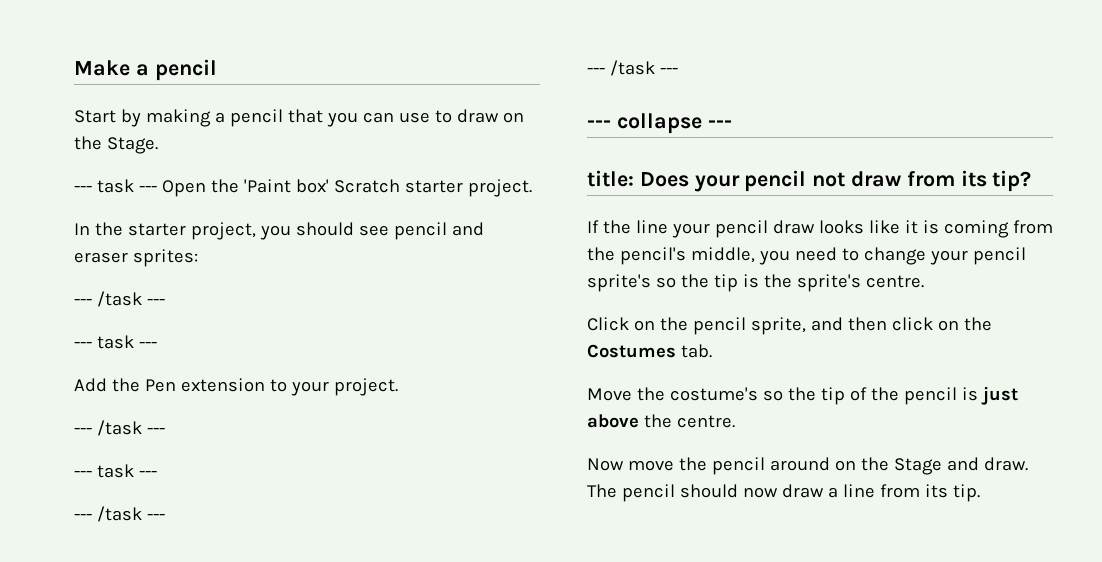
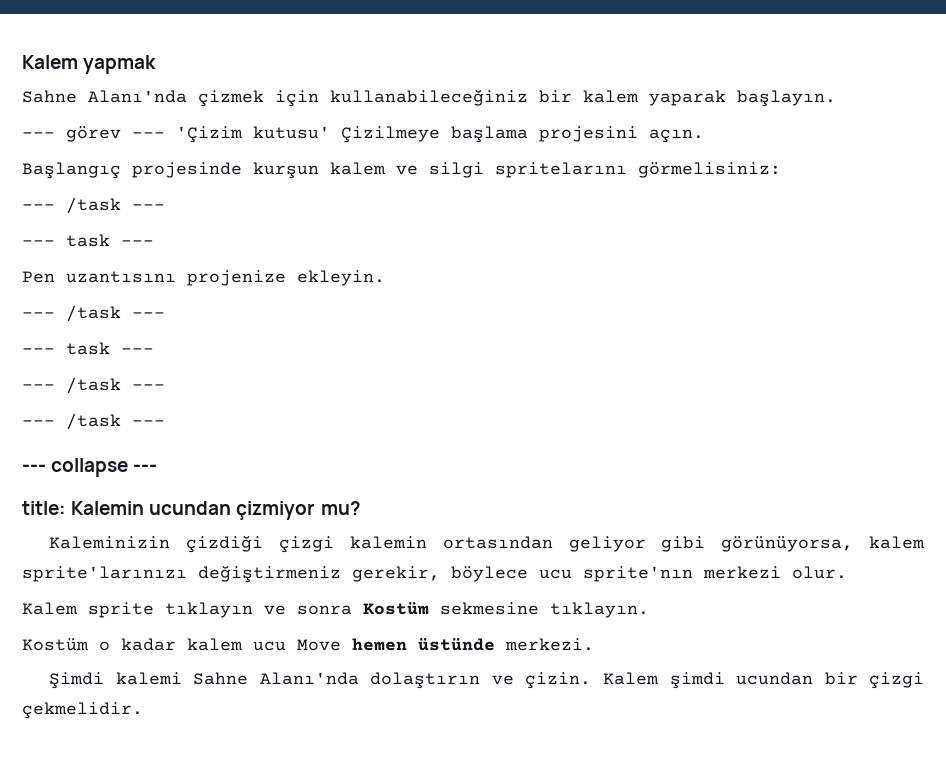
[74,59,217,81] [74,109,524,127] [74,136,158,154] [74,179,532,197] [74,222,484,240] [74,249,198,267] [74,291,165,307] [74,335,157,349] [74,378,398,396] Make a pencil // Start by making a pencil that you can use to draw on the Stage. // --- task --- Open the 'Paint box' Scratch starter project. // In the starter project, you should see pencil and eraser sprites: // --- /task --- // --- task --- // Add the Pen extension to your project. -> [22,55,157,74] [22,89,836,107] [22,126,704,143] [22,162,781,179] [22,197,165,214] [22,234,154,247] [22,270,385,286] Kalem yapmak // Sahne Alanı'nda çizmek için kullanabileceğiniz bir kalem yaparak başlayın. // --- görev --- 'Çizim kutusu' Çizilmeye başlama projesini açın. // Başlangıç projesinde kurşun kalem ve silgi spritelarını görmelisiniz: // --- /task --- // --- task --- // Pen uzantısını projenize ekleyin.
[639,170,1032,192] [587,220,1053,238] [587,247,1026,265] [587,274,924,292] [587,317,992,335] [587,344,712,358] [587,386,1018,405] [587,414,735,428] [587,457,1028,475] [587,484,980,502] Does your pencil not draw from its tip? // If the line your pencil draw looks like it is coming from the pencil's middle, you need to change your pencil sprite's so the tip is the sprite's centre. // Click on the pencil sprite, and then click on the Costumes tab. // Move the costume's so the tip of the pencil is just above the centre. // Now move the pencil around on the Stage and draw. The pencil should now draw a line from its tip. -> [71,501,361,520] [49,535,926,553] [22,565,847,583] [22,602,649,618] [22,638,594,651] [49,672,924,689] [22,702,143,719] Kalemin ucundan çizmiyor mu? // Kaleminizin çizdiği çizgi kalemin ortasından geliyor gibi görünüyorsa, kalem sprite'larınızı değiştirmeniz gerekir, böylece ucu sprite'nın merkezi olur. // Kalem sprite tıklayın ve sonra Kostüm sekmesine tıklayın. // Kostüm o kadar kalem ucu Move hemen üstünde merkezi. // Şimdi kalemi Sahne Alanı'nda dolaştırın ve çizin. Kalem şimdi ucundan bir çizgi çekmelidir.

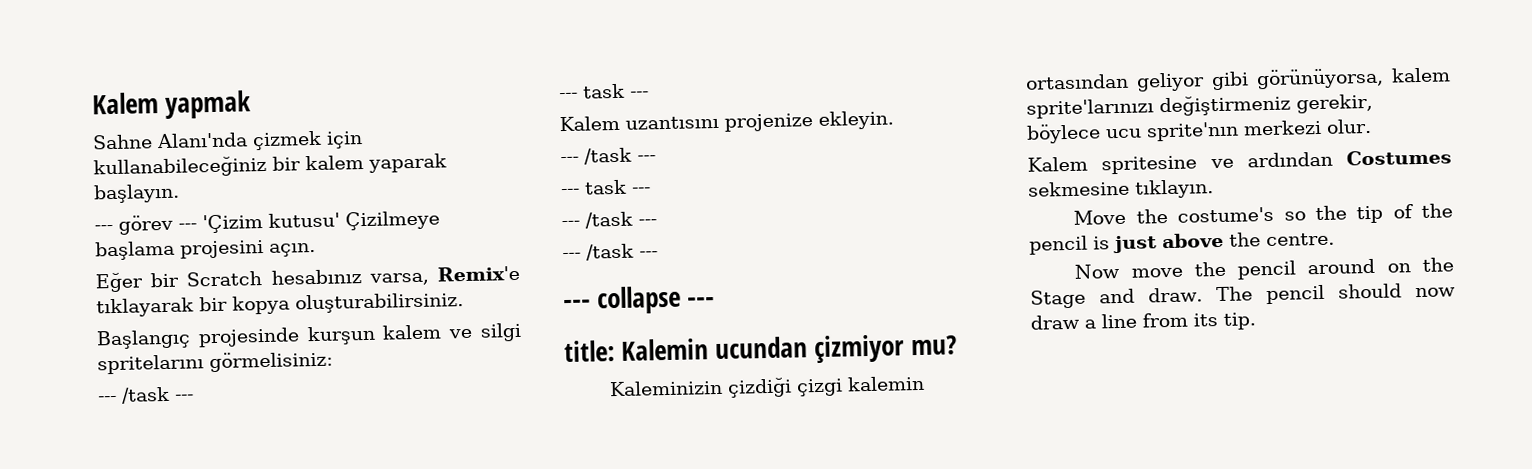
(704, 136) none -> [95,265,520,293] [96,292,464,318] // Eğer bir Scratch hesabınız varsa, Remix'e tıklayarak bir kopya oluşturabilirsiniz.
[22,271,55,283] Pen -> [559,115,620,132] Kalem
[88,602,649,618] [22,638,594,651] [49,672,924,689] [22,702,143,719] sprite tıklayın ve sonra Kostüm sekmesine tıklayın. // Kostüm o kadar kalem ucu Move hemen üstünde merkezi. // Şimdi kalemi Sahne Alanı'nda dolaştırın ve çizin. Kalem şimdi ucundan bir çizgi çekmelidir. -> [1101,149,1452,175] [1028,179,1214,199] [1073,203,1453,225] [1029,232,1335,255] [1074,257,1454,280] [1030,283,1456,309] [1030,312,1256,330] spritesine ve ardından Costumes sekmesine tıklayın. // Move the costume's so the tip of the pencil is just above the centre. // Now move the pencil around on the Stage and draw. The pencil should now draw a line from its tip.

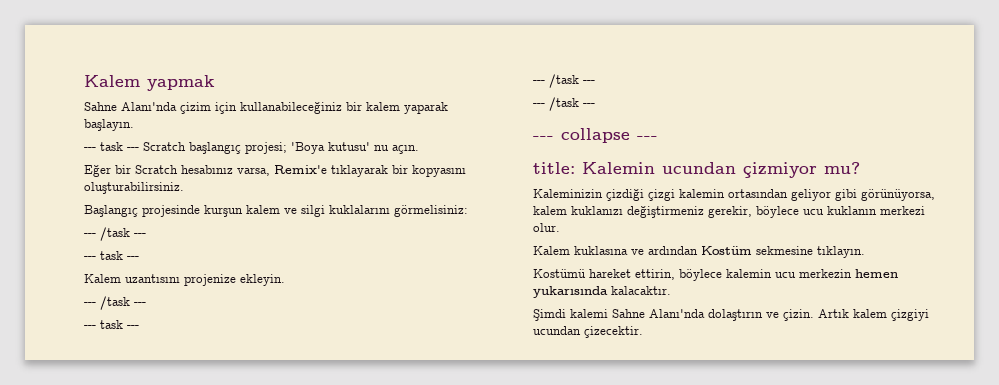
[252,130,322,151] çizmek -> [180,102,211,114] çizim
[118,210,440,235] [95,240,264,261] görev --- 'Çizim kutusu' Çizilmeye başlama projesini -> [100,142,389,154] task --- Scratch başlangıç projesi; 'Boya kutusu' nu
[232,295,290,315] kopya -> [412,165,466,177] kopyasını
[97,354,204,375] spritelarını -> [329,205,390,214] kuklalarını
[1026,98,1154,119] sprite'larınızı -> [571,206,623,215] kuklanızı
[1146,121,1239,142] sprite'nın -> [827,206,877,215] kuklanın
[1101,155,1198,175] spritesine -> [574,246,628,255] kuklasına
[1346,149,1452,166] Costumes -> [701,246,752,255] Kostüm
[1073,203,1453,225] [1029,232,1335,255] [1074,257,1454,280] [1030,283,1456,309] [1030,312,1256,330] Move the costume's so the tip of the pencil is just above the centre. // Now move the pencil around on the Stage and draw. The pencil should now draw a line from its tip. -> [533,269,898,281] [533,286,671,298] [533,309,929,321] [533,326,643,338] Kostümü hareket ettirin, böylece kalemin ucu merkezin hemen yukarısında kalacaktır. // Şimdi kalemi Sahne Alanı'nda dolaştırın ve çizin. Artık kalem çizgiyi ucundan çizecektir.

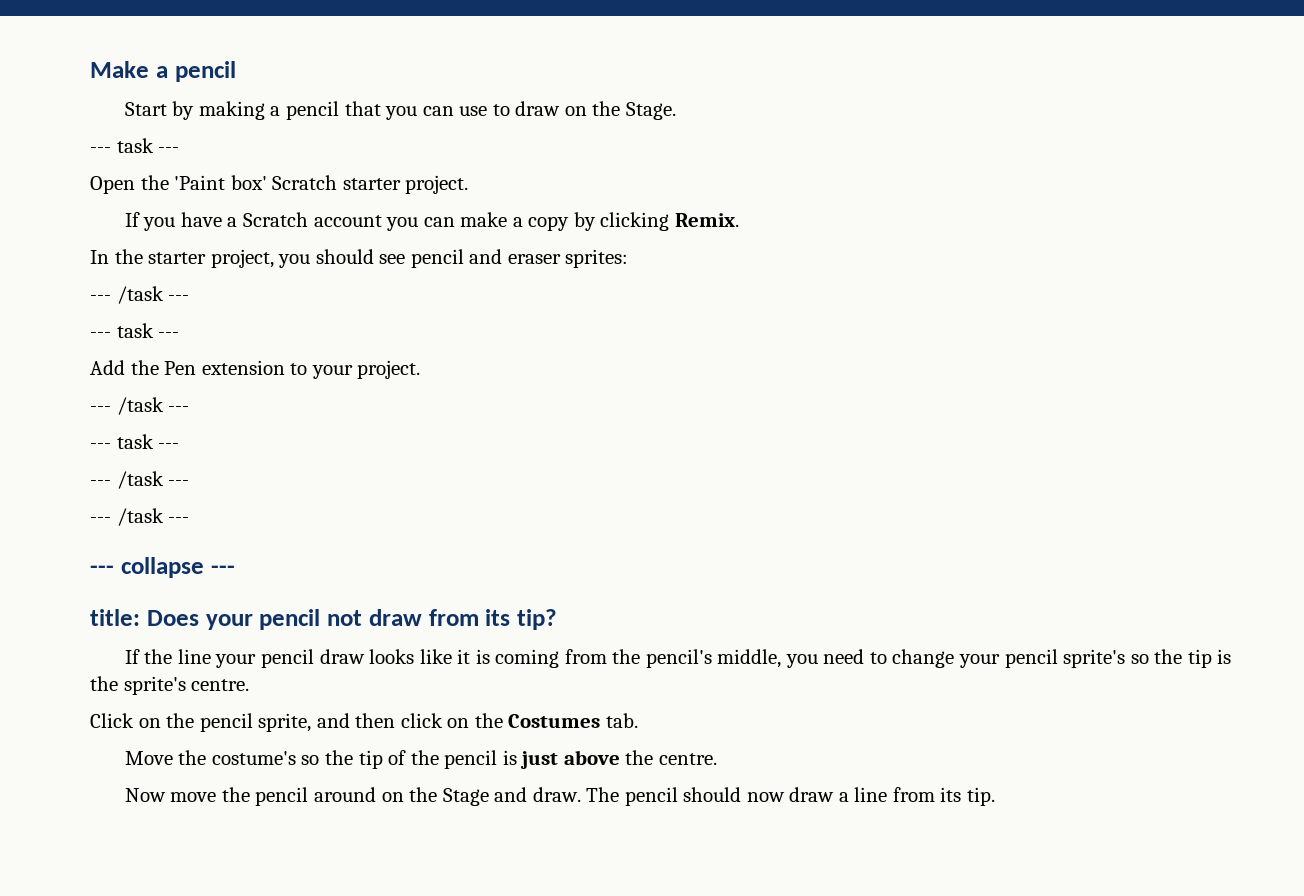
[84,75,215,91] [84,102,448,114] [84,119,134,131] [84,142,419,154] [84,165,466,177] [84,182,184,194] [84,205,468,217] [84,227,146,241] [84,251,139,260] [84,274,285,286] Kalem yapmak // Sahne Alanı'nda çizim için kullanabileceğiniz bir kalem yaparak başlayın. // --- task --- Scratch başlangıç projesi; 'Boya kutusu' nu açın. // Eğer bir Scratch hesabınız varsa, Remix'e tıklayarak bir kopyasını oluşturabilirsiniz. // Başlangıç projesinde kurşun kalem ve silgi kuklalarını görmelisiniz: // --- /task --- // --- task --- // Kalem uzantısını projenize ekleyin. -> [90,61,236,82] [124,101,676,120] [90,138,180,153] [90,175,469,194] [124,212,739,231] [90,249,629,268] [90,286,190,304] [90,323,180,338] [90,360,421,379] Make a pencil // Start by making a pencil that you can use to draw on the Stage. // --- task --- // Open the 'Paint box' Scratch starter project. // If you have a Scratch account you can make a copy by clicking Remix. // In the starter project, you should see pencil and eraser sprites: // --- /task --- // --- task --- // Add the Pen extension to your project.
[582,162,860,178] [533,189,935,201] [533,206,925,218] [533,223,560,232] [533,246,865,258] [533,269,898,281] [533,286,671,298] [533,309,929,321] [533,326,643,338] Kalemin ucundan çizmiyor mu? // Kaleminizin çizdiği çizgi kalemin ortasından geliyor gibi görünüyorsa, kalem kuklanızı değiştirmeniz gerekir, böylece ucu kuklanın merkezi olur. // Kalem kuklasına ve ardından Kostüm sekmesine tıklayın. // Kostümü hareket ettirin, böylece kalemin ucu merkezin hemen yukarısında kalacaktır. // Şimdi kalemi Sahne Alanı'nda dolaştırın ve çizin. Artık kalem çizgiyi ucundan çizecektir. -> [146,609,557,630] [124,649,1232,668] [90,676,250,695] [90,713,638,732] [124,750,717,769] [124,787,996,806] Does your pencil not draw from its tip? // If the line your pencil draw looks like it is coming from the pencil's middle, you need to change your pencil sprite's so the tip is the sprite's centre. // Click on the pencil sprite, and then click on the Costumes tab. // Move the costume's so the tip of the pencil is just above the centre. // Now move the pencil around on the Stage and draw. The pencil should now draw a line from its tip.

